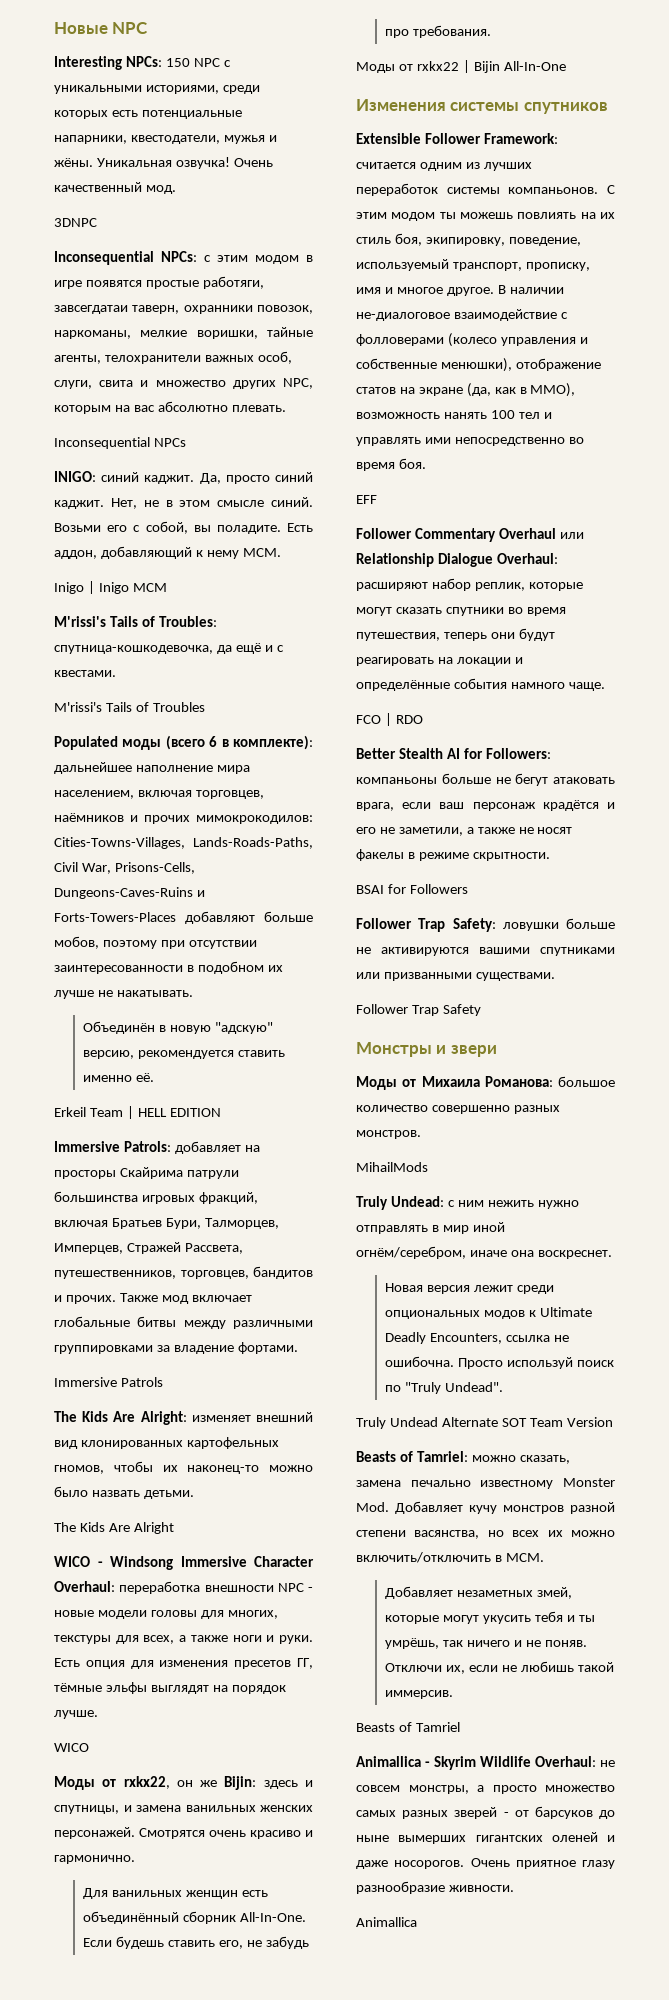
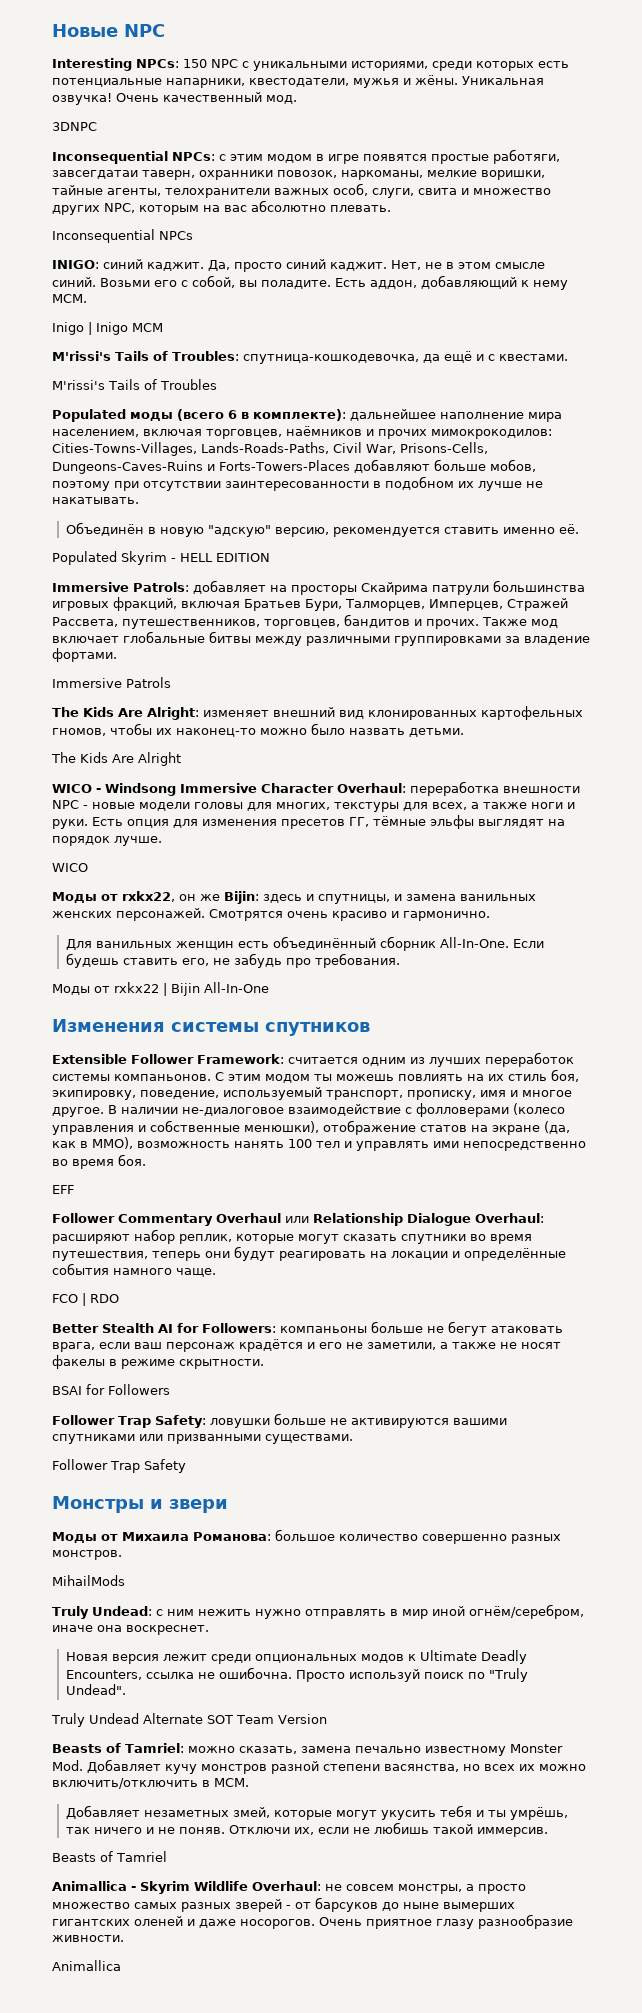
[54,1106,134,1119] Erkeil Team | -> [52,551,176,565] Populated Skyrim -

